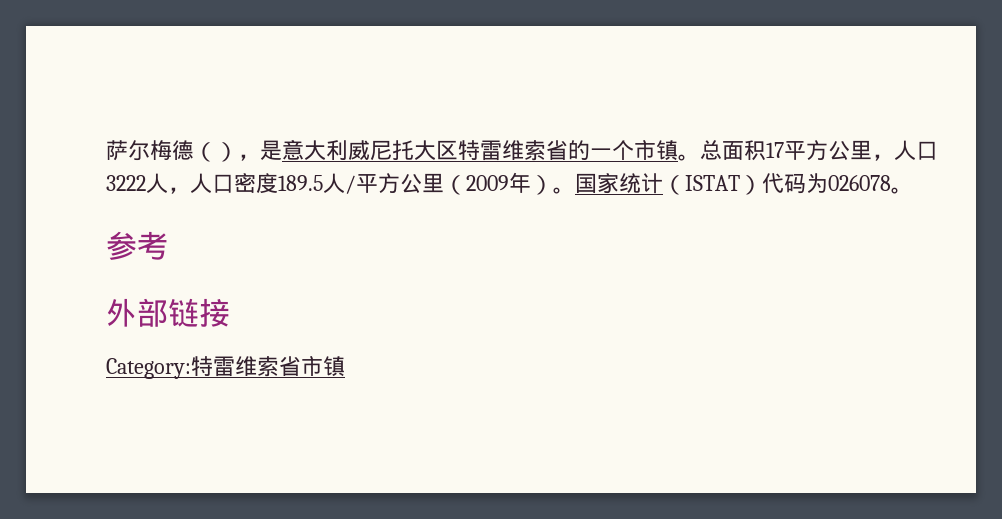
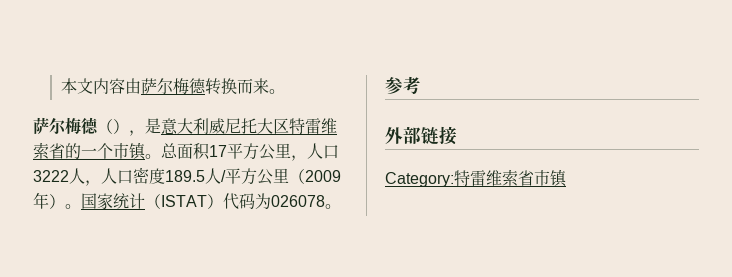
(106, 150) none -> [61,78,286,95] 本文内容由萨尔梅德转换而来。 //

